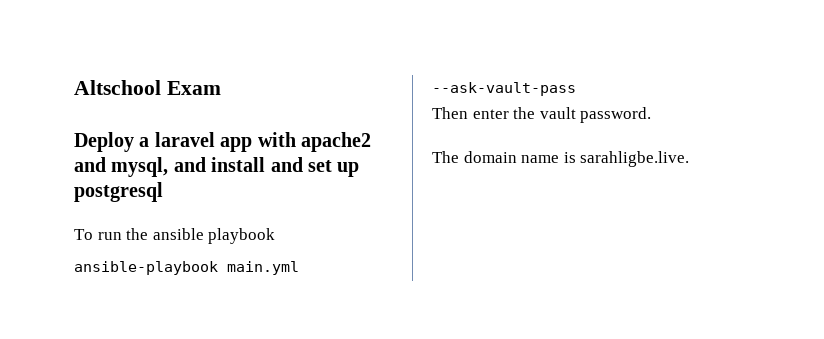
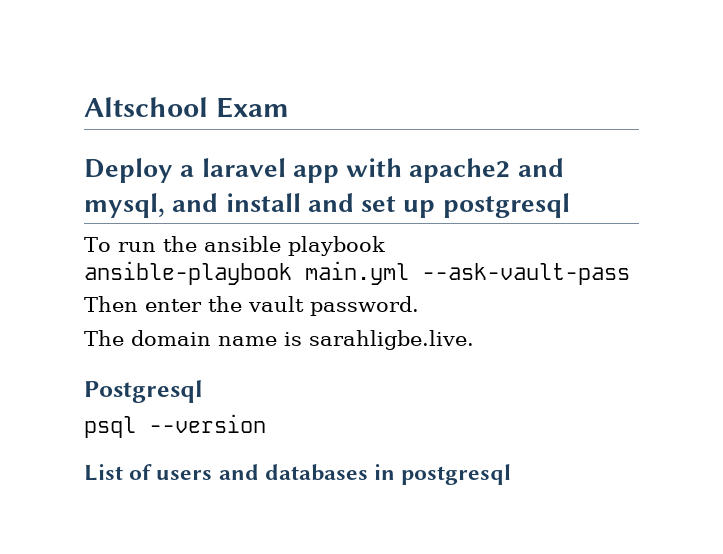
(690, 159) none -> [84,380,203,403] [84,414,266,438] [84,464,512,485] // Postgresql // psql --version // List of users and databases in postgresql

